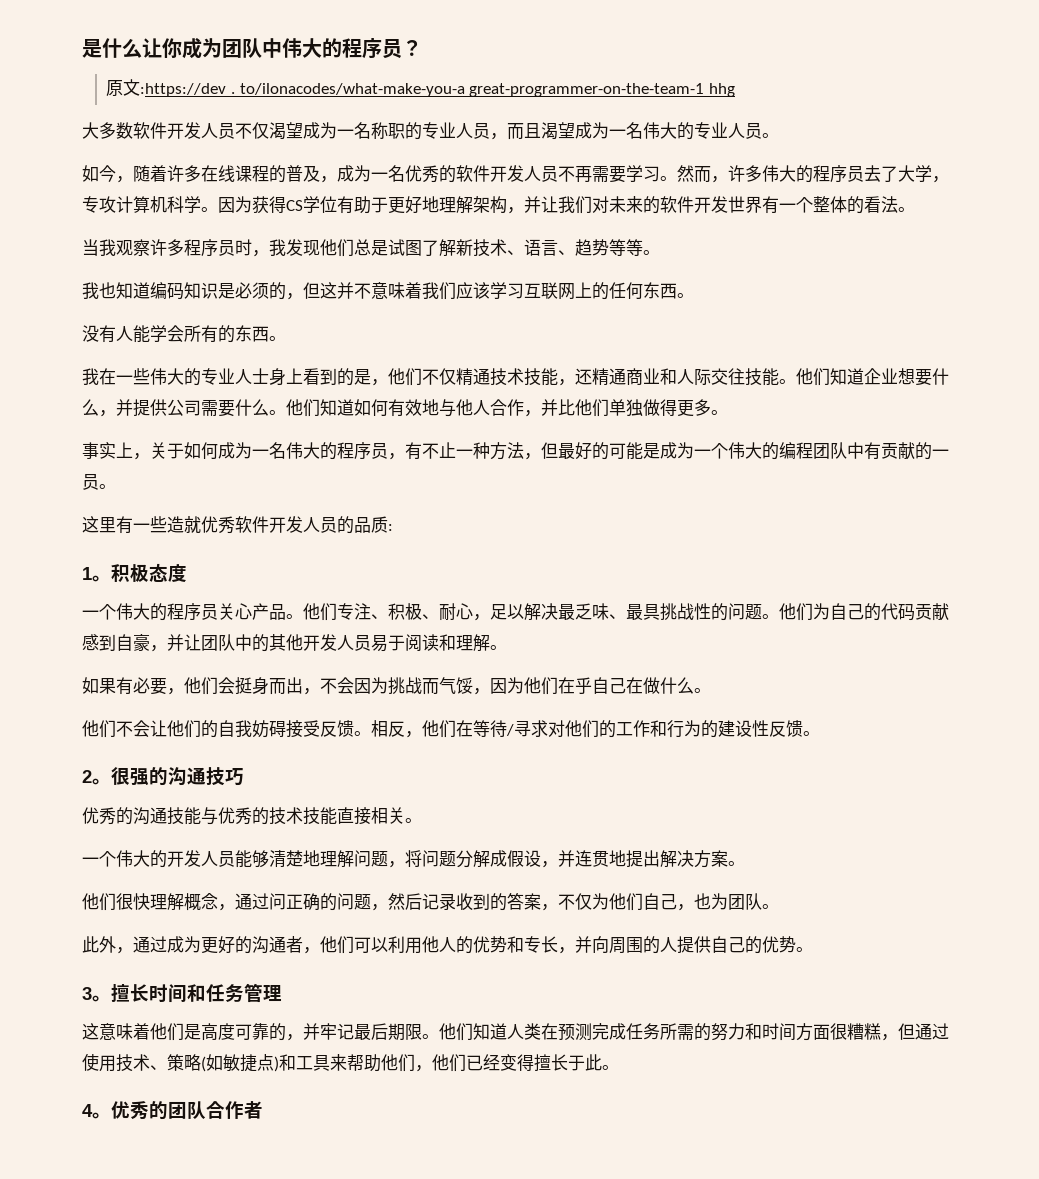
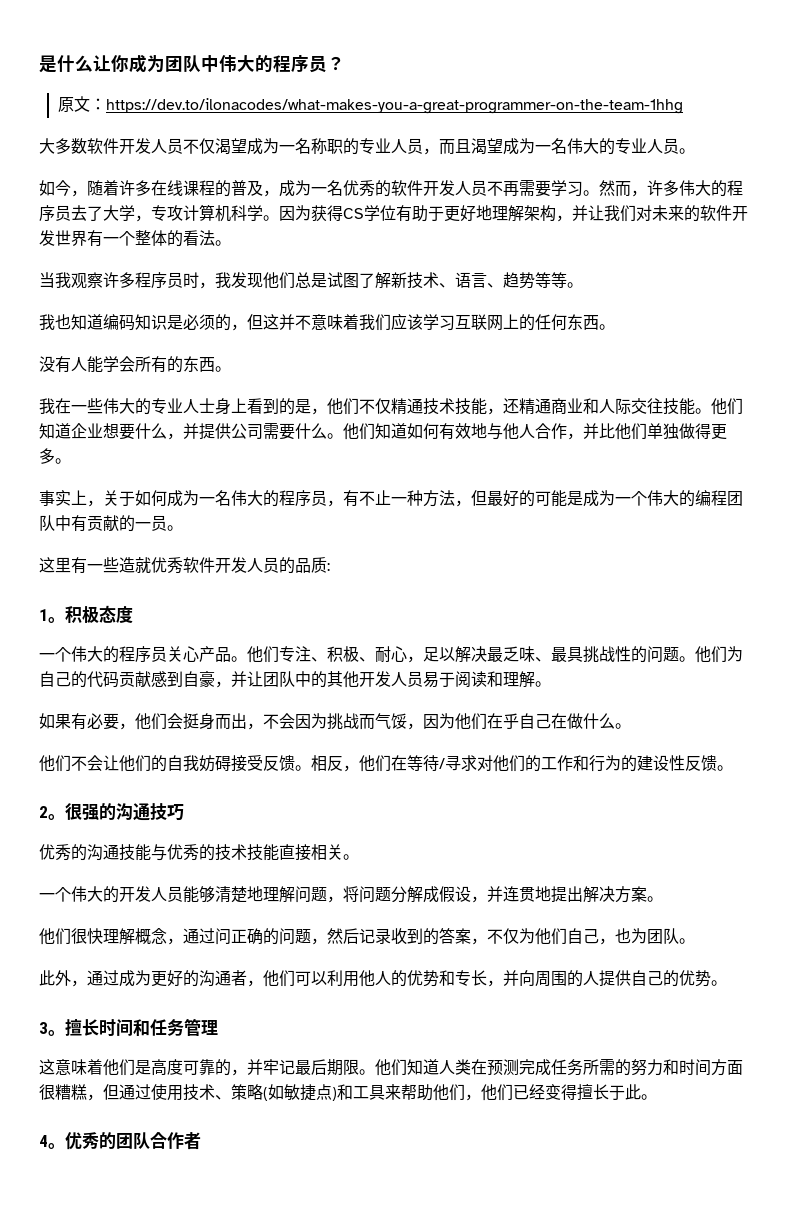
[140,83,735,97] :https://dev . to/ilonacodes/what-make-you-a great-programmer-on-the-team-1 hhg -> [89,98,683,114] ：https://dev.to/ilonacodes/what-makes-you-a-great-programmer-on-the-team-1hhg

